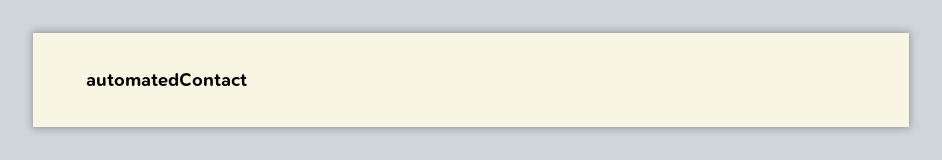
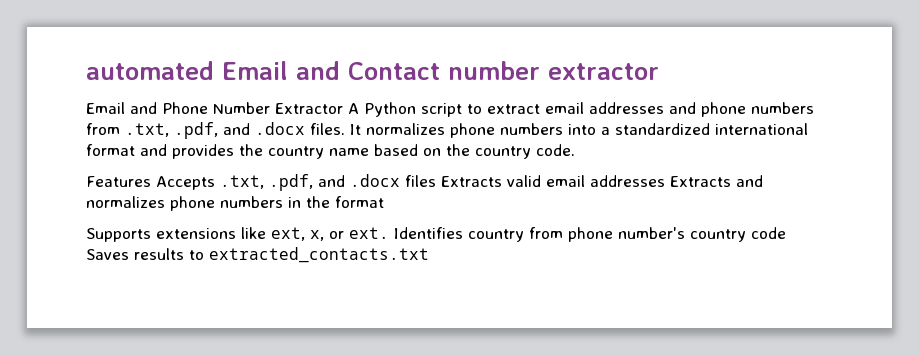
[86,72,247,87] automatedContact -> [86,61,659,80] [86,102,814,117] [86,122,808,139] [86,144,575,159] [86,174,763,191] [86,196,384,211] [86,227,786,242] [86,247,429,263] automated Email and Contact number extractor // Email and Phone Number Extractor A Python script to extract email addresses and phone numbers from .txt, .pdf, and .docx files. It normalizes phone numbers into a standardized international format and provides the country name based on the country code. // Features Accepts .txt, .pdf, and .docx files Extracts valid email addresses Extracts and normalizes phone numbers in the format // Supports extensions like ext, x, or ext. Identifies country from phone number's country code Saves results to extracted_contacts.txt

